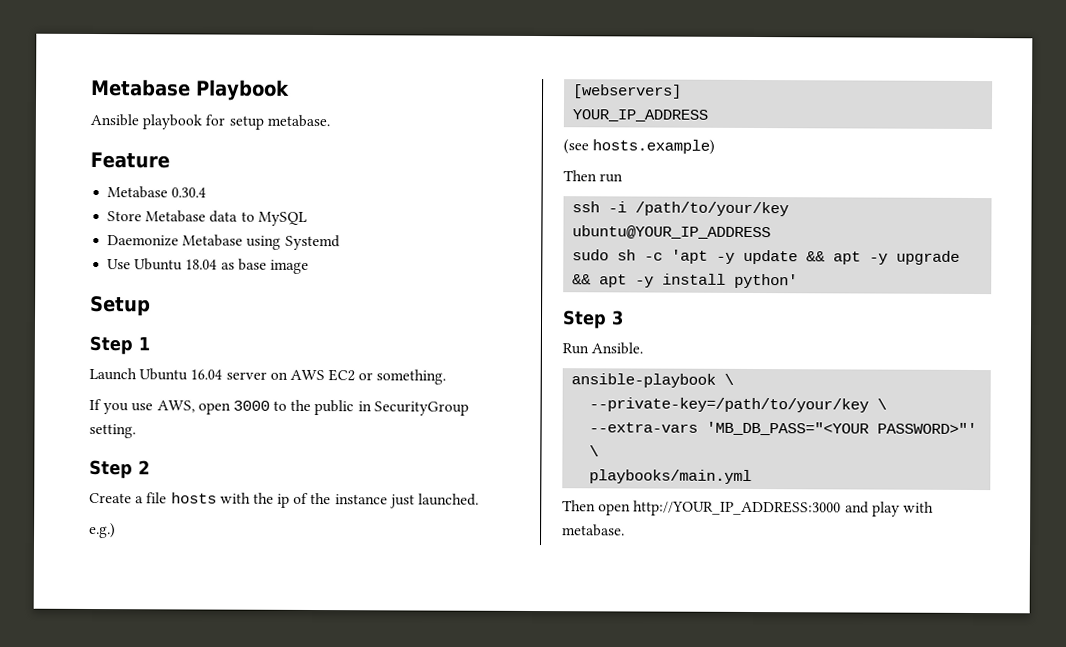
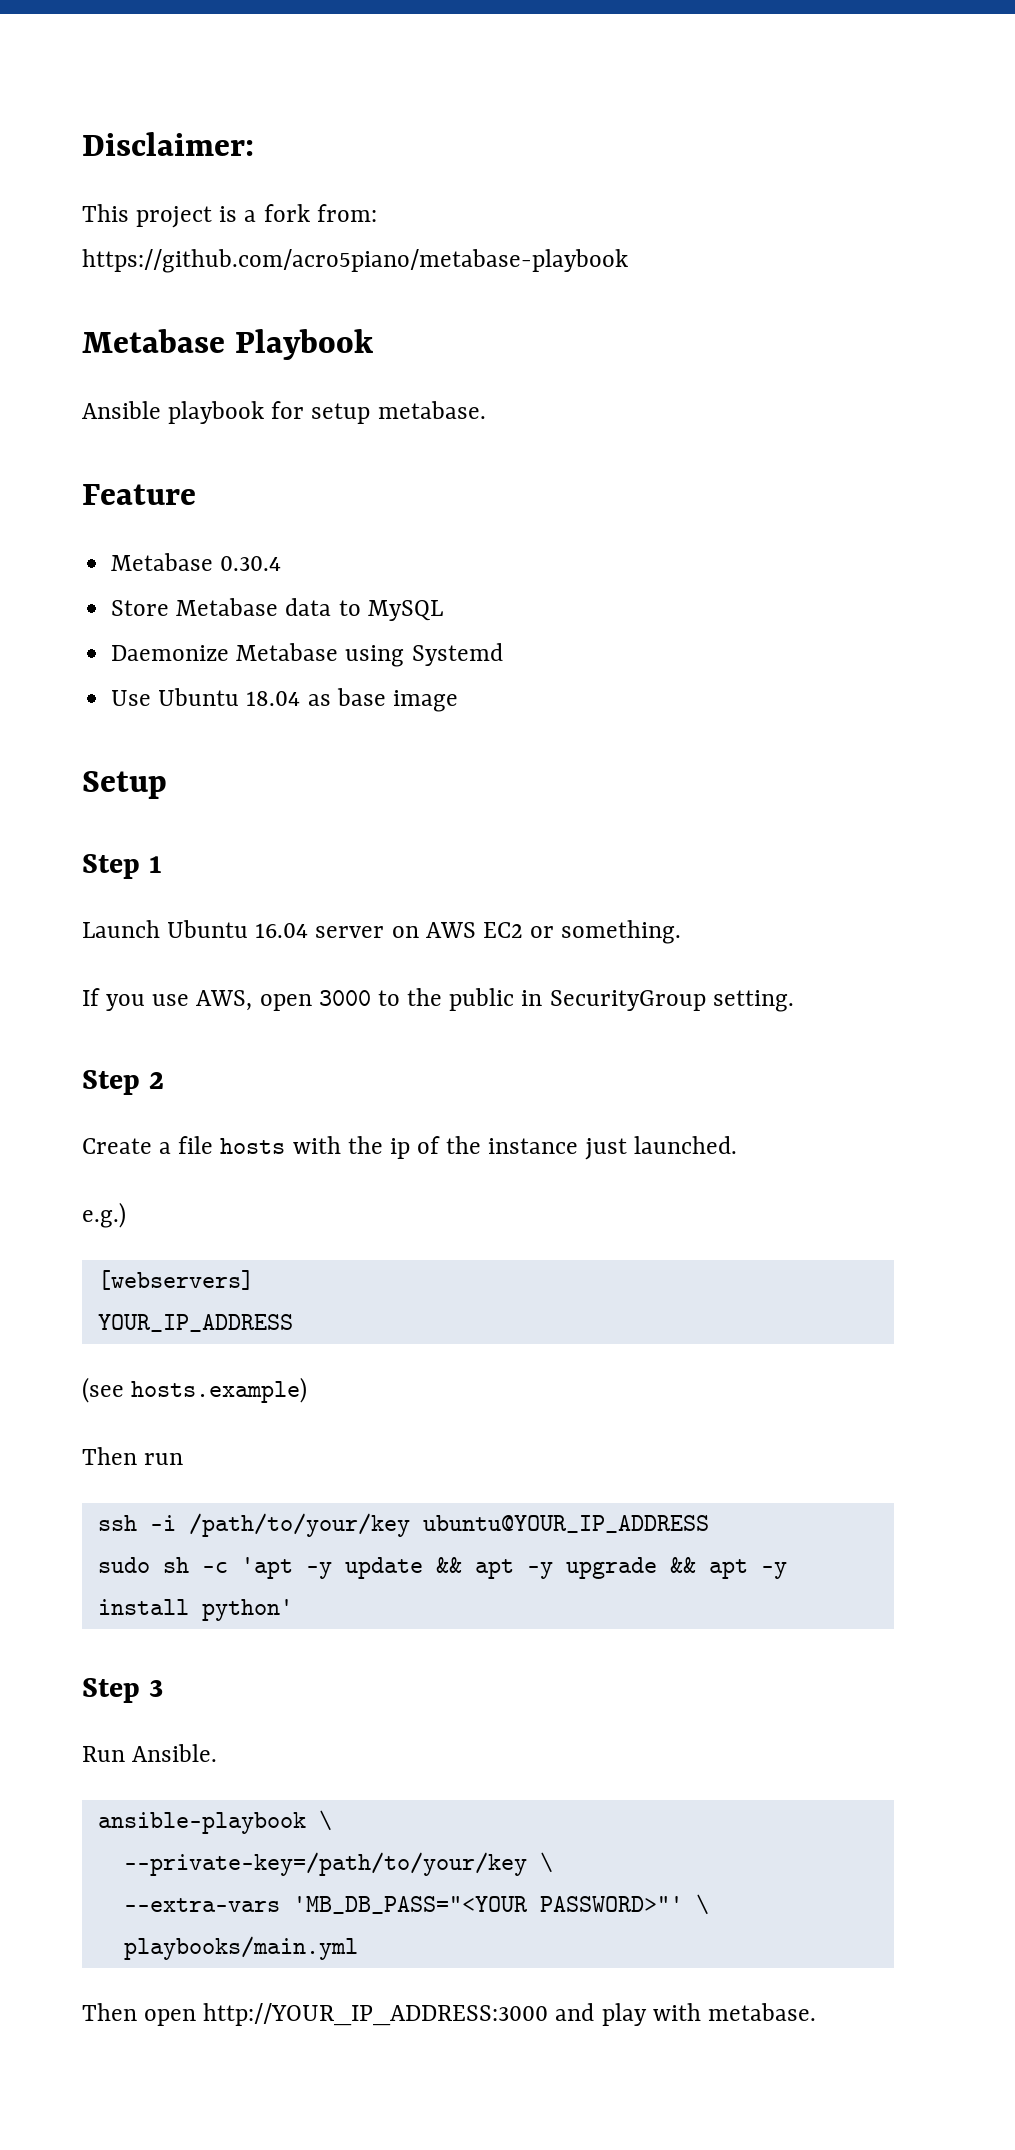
(91, 87) none -> [82,132,254,156] [82,204,377,228] [82,249,628,273] Disclaimer: // This project is a fork from: https://github.com/acro5piano/metabase-playbook //

